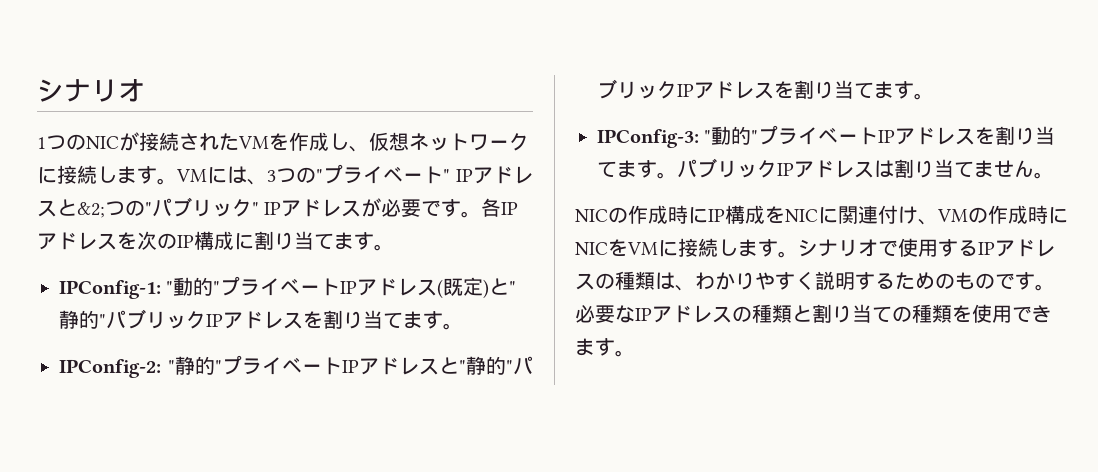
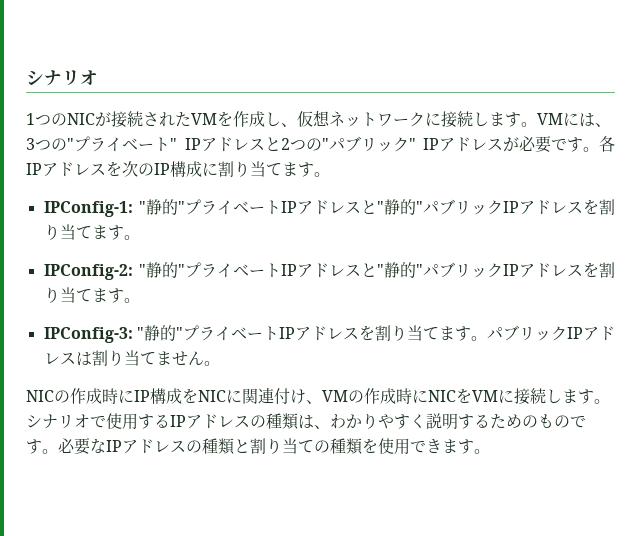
[77,202,105,218] &2; -> [280,138,290,150] 2
[173,276,490,299] 動的"プライベートIPアドレス(既定) -> [145,199,361,215] 静的"プライベートIPアドレス
[711,126,732,145] 動 -> [143,325,160,341] 静

